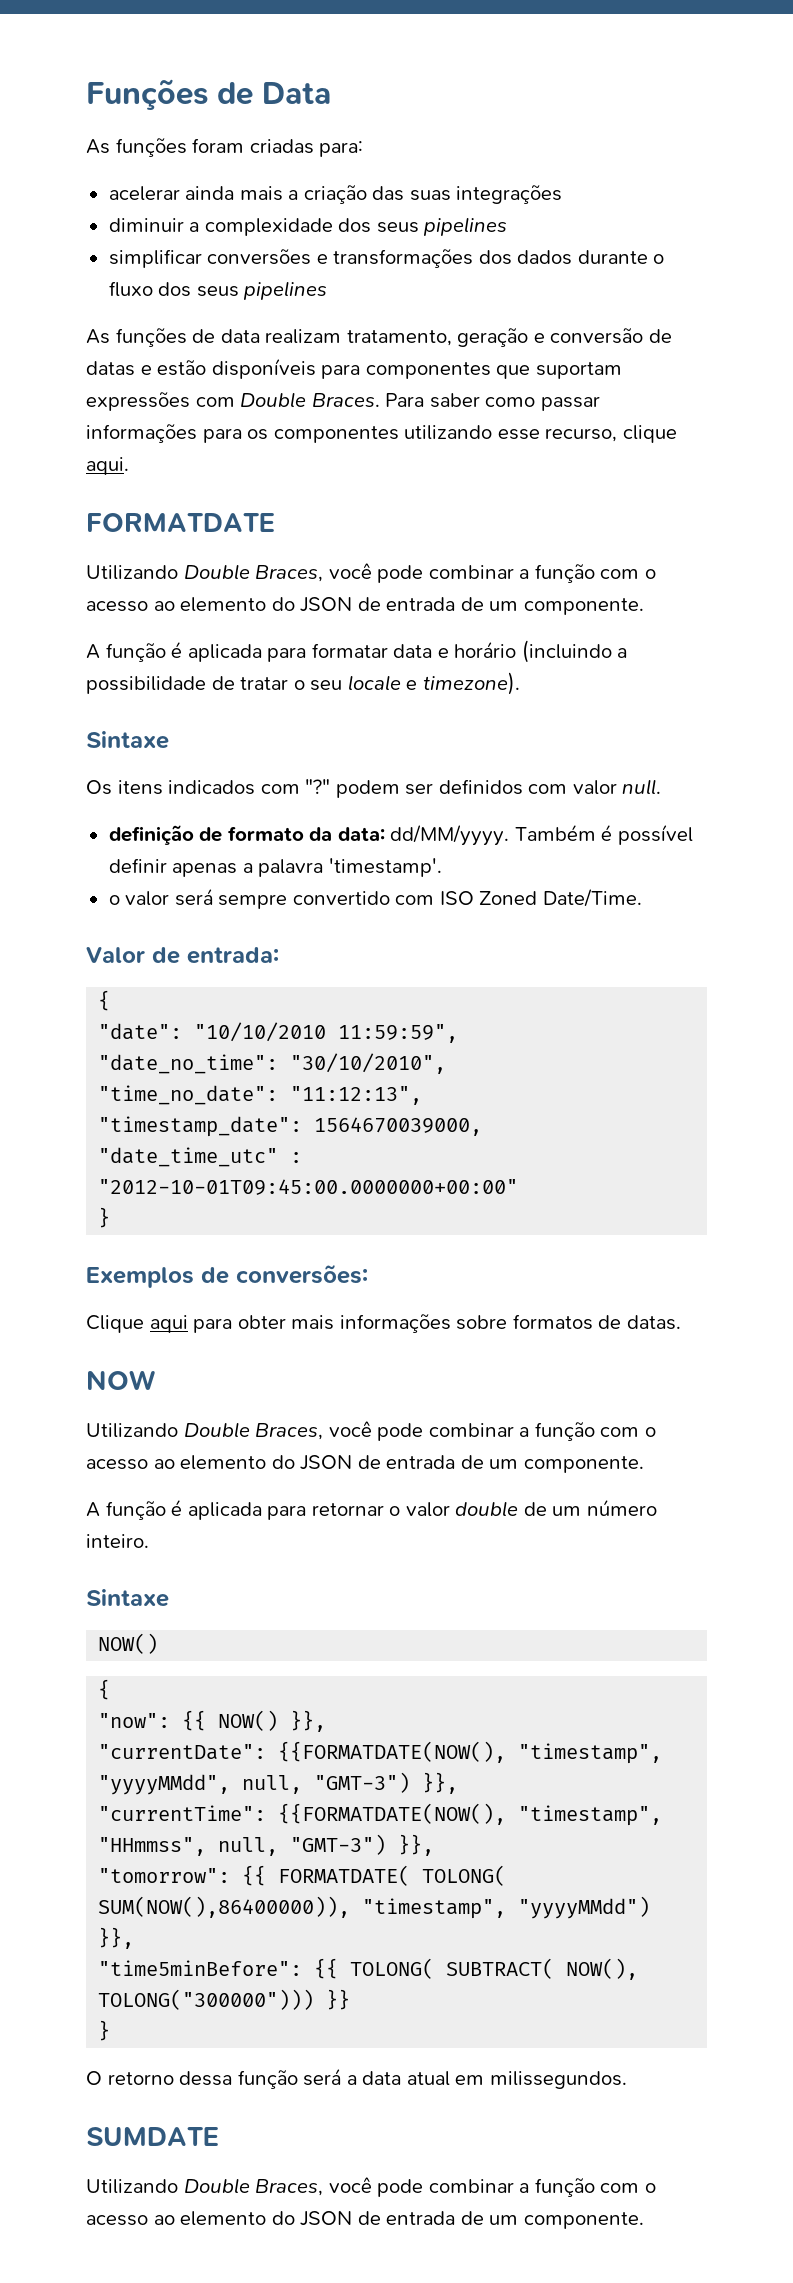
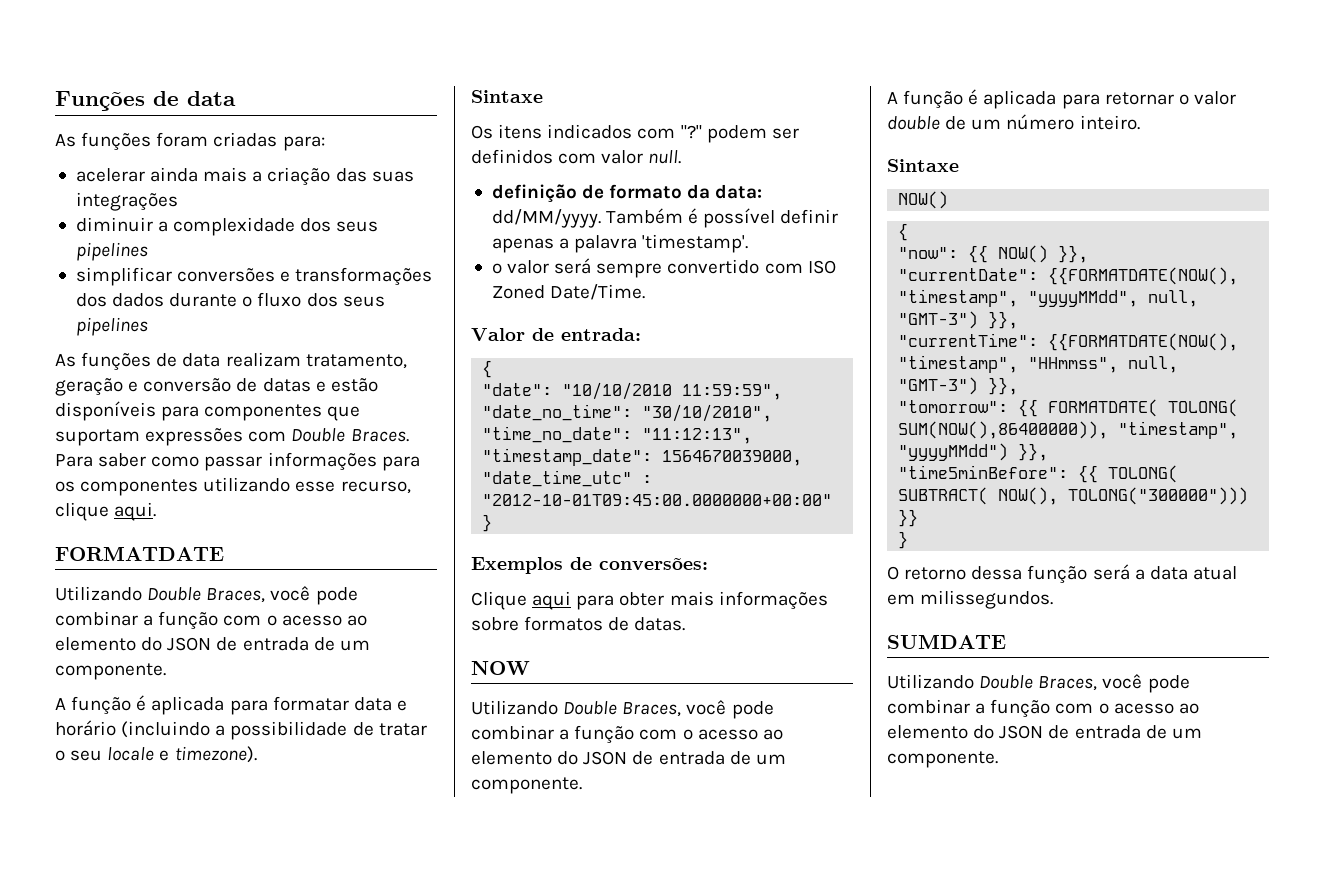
[262,82,331,104] Data -> [187,91,236,106] data

